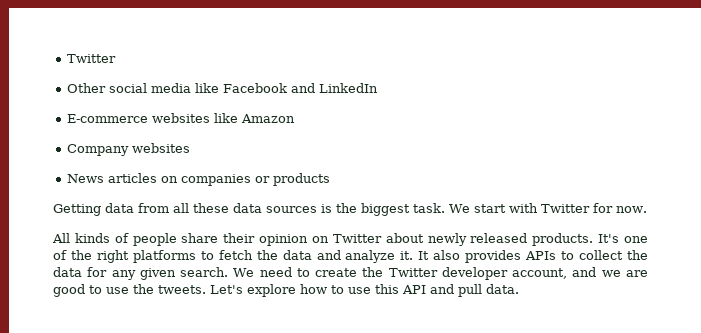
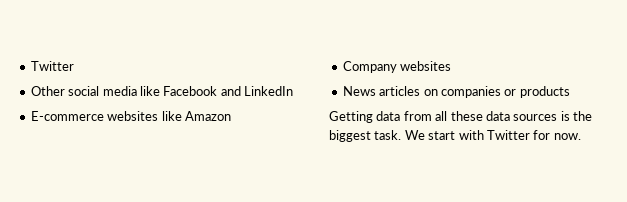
[52,233,648,246] [53,250,648,263] [53,267,648,280] [53,284,519,297] // All kinds of people share their opinion on Twitter about newly released products. It's one of the right platforms to fetch the data and analyze it. It also provides APIs to collect the data for any given search. We need to create the Twitter developer account, and we are good to use the tweets. Let's explore how to use this API and pull data. -> (581, 136) none

